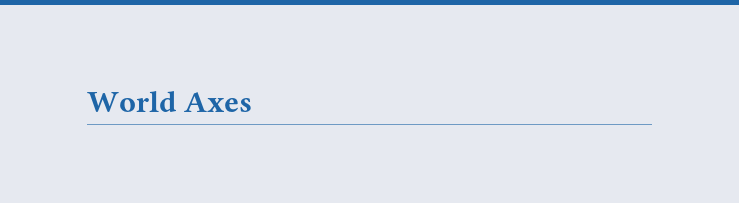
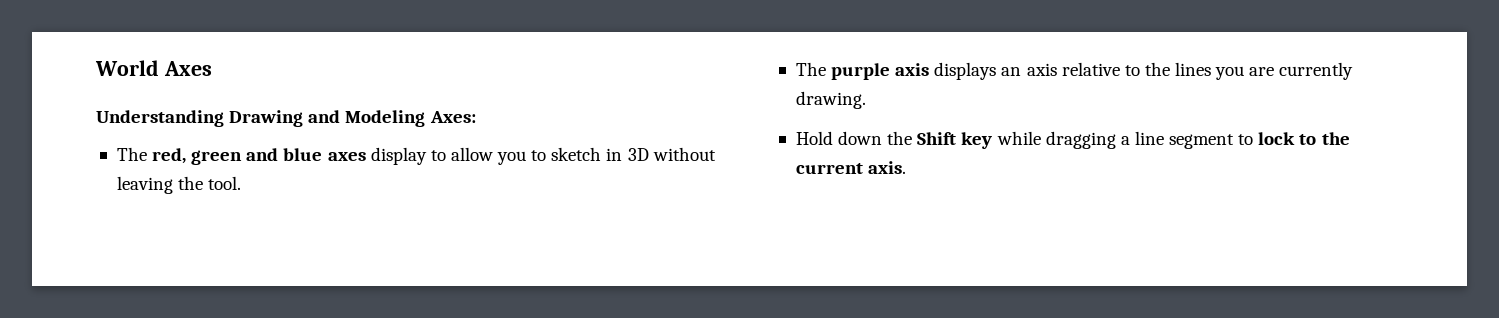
(253, 102) none -> [96,110,476,127] [116,147,716,165] [116,176,242,194] [795,62,1354,80] [795,91,866,109] [795,131,1350,149] [795,161,907,174] // Understanding Drawing and Modeling Axes: // The red, green and blue axes display to allow you to sketch in 3D without leaving the tool. // The purple axis displays an axis relative to the lines you are currently drawing. // Hold down the Shift key while dragging a line segment to lock to the current axis.

